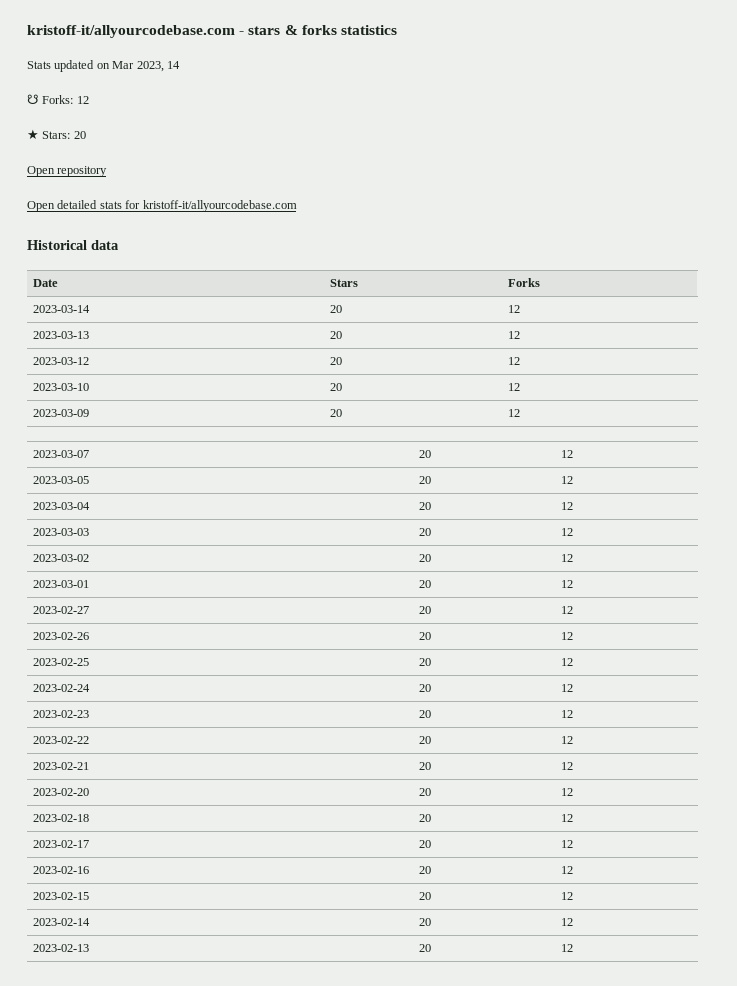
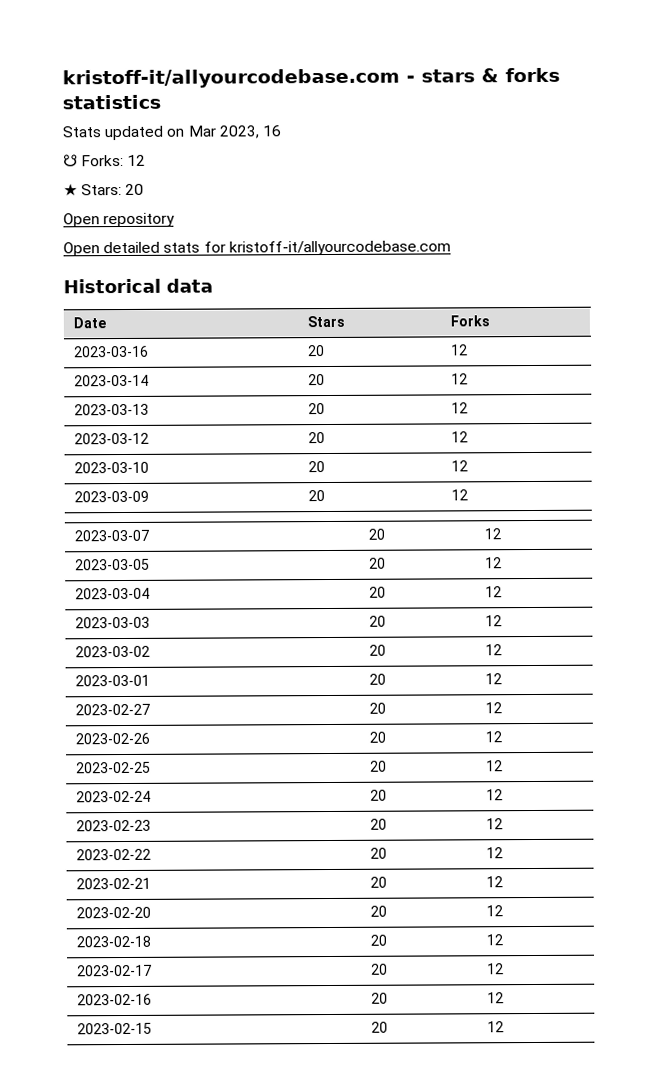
[166,61,180,69] 14 -> [261,125,281,137] 16
(541, 282) none -> [74,345,150,358] [308,345,326,357] [451,344,469,356] // 2023-03-16 | 20 | 12
[33,918,91,926] [419,918,432,926] [561,918,574,926] [33,944,90,952] [419,944,432,952] [561,944,574,952] // 2023-02-14 | 20 | 12 // 2023-02-13 | 20 | 12 -> (505, 1027) none

